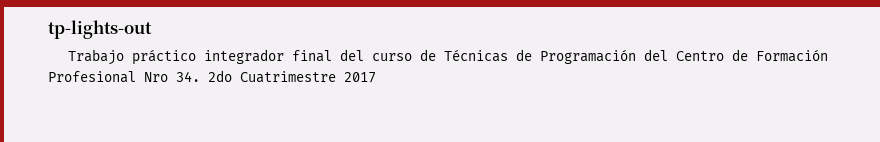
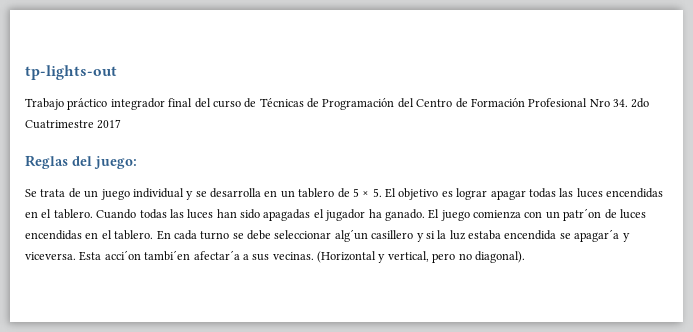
(376, 77) none -> [25,155,137,169] [25,188,663,200] [25,208,646,221] [25,229,630,242] [25,250,525,263] // Reglas del juego: // Se trata de un juego individual y se desarrolla en un tablero de 5 × 5. El objetivo es lograr apagar todas las luces encendidas en el tablero. Cuando todas las luces han sido apagadas el jugador ha ganado. El juego comienza con un patr´on de luces encendidas en el tablero. En cada turno se debe seleccionar alg´un casillero y si la luz estaba encendida se apagar´a y viceversa. Esta acci´on tambi´en afectar´a a sus vecinas. (Horizontal y vertical, pero no diagonal).

